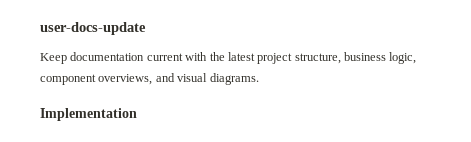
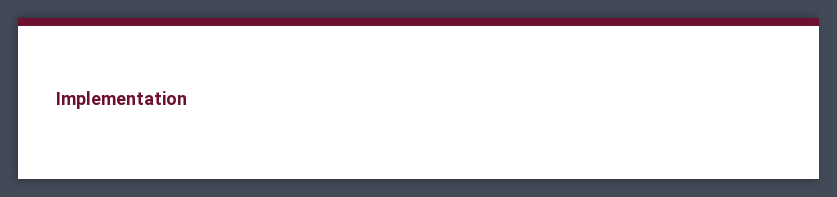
[40,22,146,35] [40,52,417,64] [40,73,259,85] user-docs-update // Keep documentation current with the latest project structure, business logic, component overviews, and visual diagrams. // -> (56, 100) none

